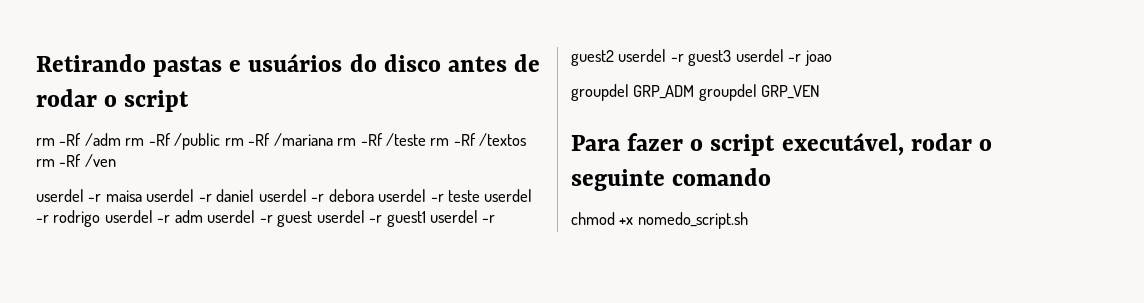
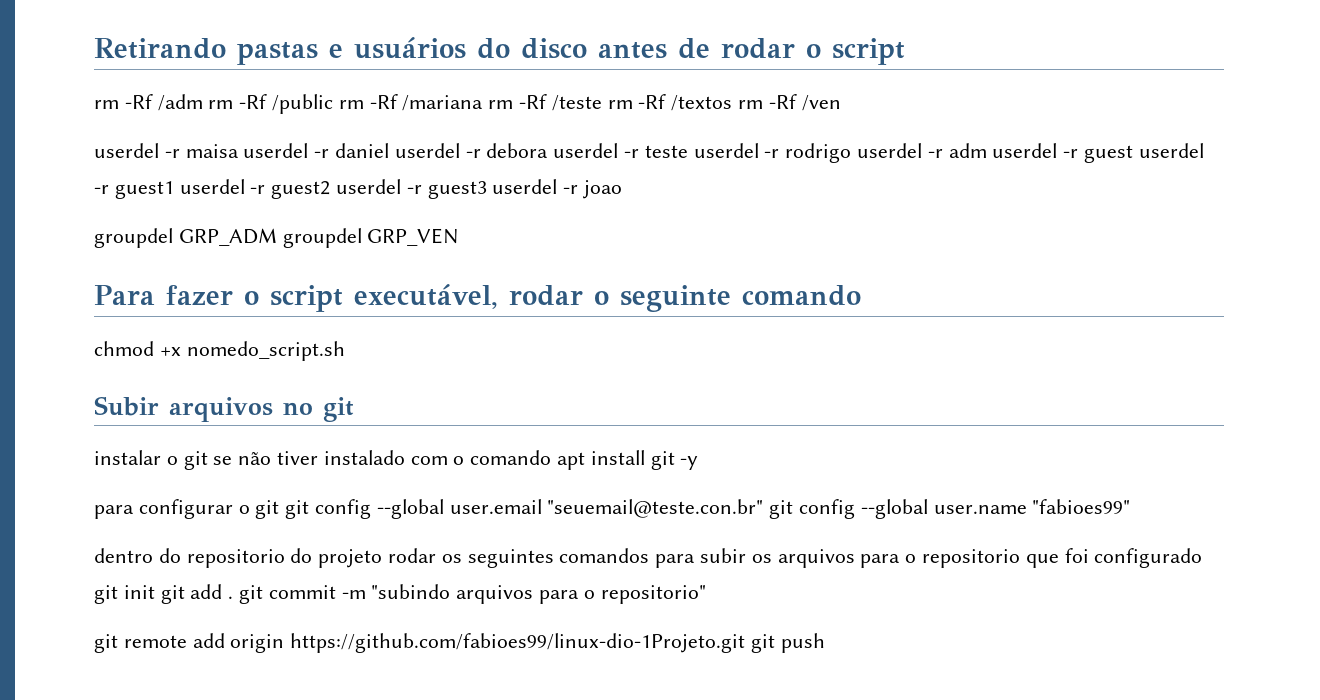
(748, 220) none -> [94,396,354,422] [94,450,699,470] [94,499,1131,519] [94,548,1203,568] [94,584,706,604] [94,633,825,653] // Subir arquivos no git // instalar o git se não tiver instalado com o comando apt install git -y // para configurar o git git config --global user.email "seuemail@teste.con.br" git config --global user.name "fabioes99" // dentro do repositorio do projeto rodar os seguintes comandos para subir os arquivos para o repositorio que foi configurado git init git add . git commit -m "subindo arquivos para o repositorio" // git remote add origin https://github.com/fabioes99/linux-dio-1Projeto.git git push

